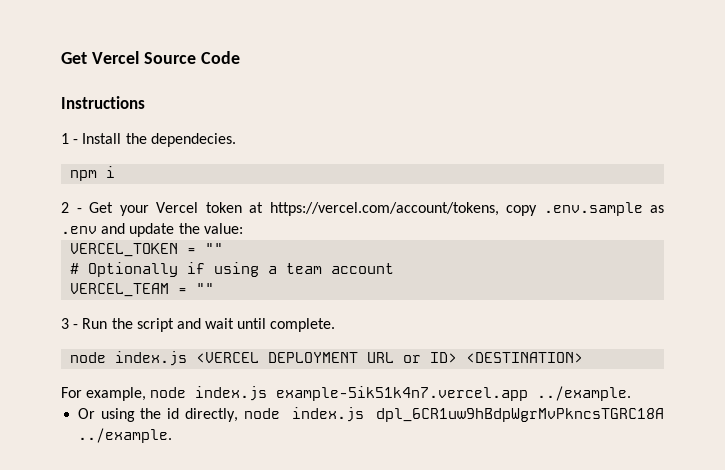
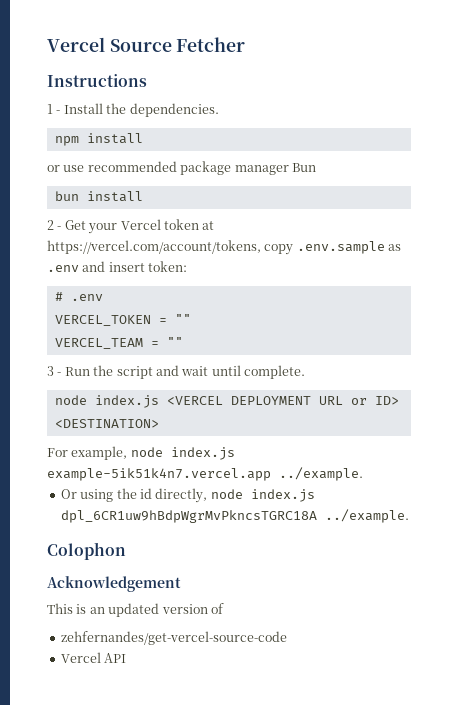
[61,52,87,64] Get -> (47, 44) none
[200,51,240,64] Code -> [176,37,246,52] Fetcher
[150,133,236,147] dependecies. -> [129,103,219,117] dependencies.
[106,166,116,178] i -> [86,133,143,144] [47,161,316,175] [54,191,143,202] install // or use recommended package manager Bun // bun install
[129,223,243,237] update the value: -> [108,261,188,272] [54,292,103,301] insert token: // # .env
[70,262,395,277] // # Optionally if using a team account -> (191, 319) none
(173, 435) none -> [47,542,126,560] [47,576,181,592] [47,603,224,617] [60,631,287,645] [60,652,127,663] // Colophon // Acknowledgement // This is an updated version of // zehfernandes/get-vercel-source-code // Vercel API

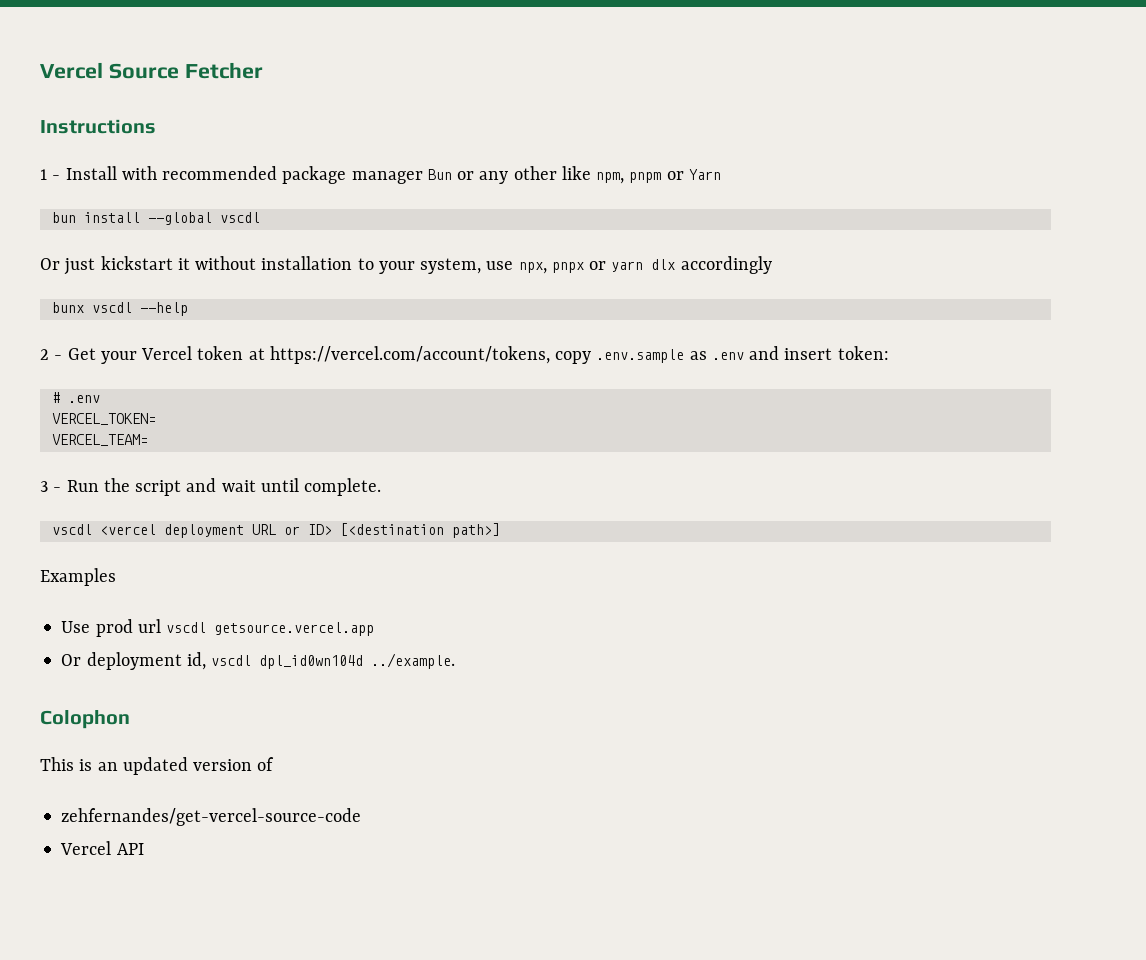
[106,103,219,117] [54,133,143,146] [47,161,316,175] [54,191,143,202] the dependencies. // npm install // or use recommended package manager Bun // bun install -> [121,166,721,184] [51,212,260,225] [40,256,772,275] [51,302,188,316] with recommended package manager Bun or any other like npm, pnpm or Yarn // bun install --global vscdl // Or just kickstart it without installation to your system, use npx, pnpx or yarn dlx accordingly // bunx vscdl --help
[54,314,191,326] [54,337,183,349] VERCEL_TOKEN = "" // VERCEL_TEAM = "" -> [51,413,156,425] [51,434,148,446] VERCEL_TOKEN= // VERCEL_TEAM=
[54,395,399,408] [54,419,159,428] [47,446,235,460] [47,467,363,481] [60,488,315,503] [60,510,317,523] node index.js <VERCEL DEPLOYMENT URL or ID> <DESTINATION> // For example, node index.js example-5ik51k4n7.vercel.app ../example. // Or using the id directly, node index.js dpl_6CR1uw9hBdpWgrMvPkncsTGRC18A -> [51,523,500,538] [40,568,116,586] [61,619,375,637] [61,652,364,670] vscdl <vercel deployment URL or ID> [<destination path>] // Examples // Use prod url vscdl getsource.vercel.app // Or deployment id, vscdl dpl_id0wn104d
[47,576,181,592] // Acknowledgement -> (130, 719) none

